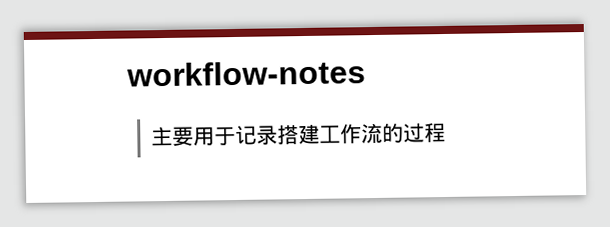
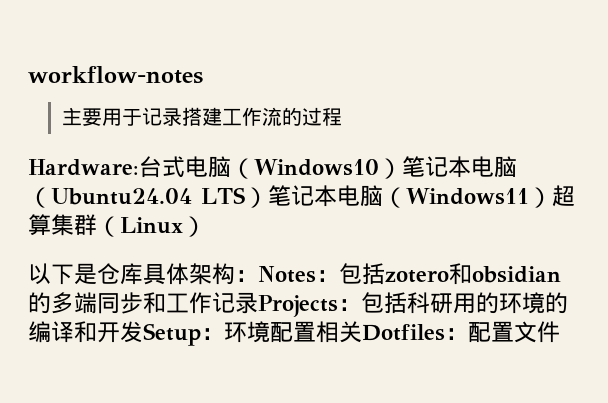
(446, 132) none -> [28,156,517,179] [28,185,575,208] [28,214,206,237] [28,263,561,285] [28,292,568,317] [28,321,560,346] // Hardware:台式电脑（Windows10）笔记本电脑（Ubuntu24.04 LTS）笔记本电脑（Windows11）超算集群（Linux） // 以下是仓库具体架构：Notes：包括zotero和obsidian的多端同步和工作记录Projects：包括科研用的环境的编译和开发Setup：环境配置相关Dotfiles：配置文件

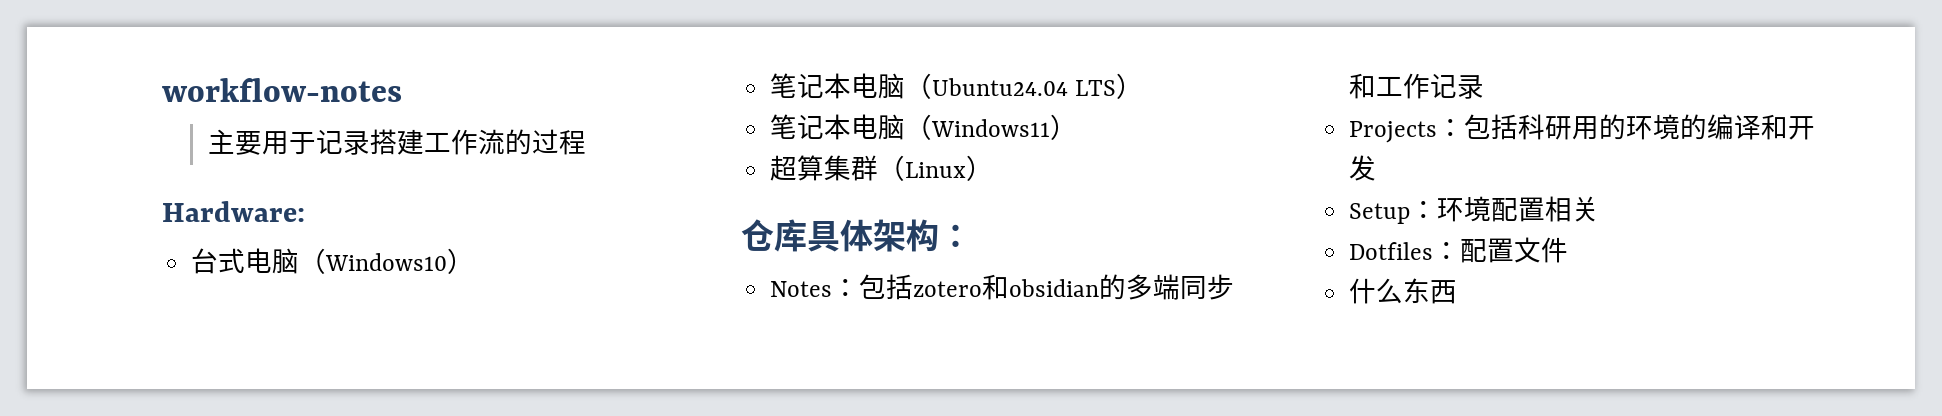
(139, 167) none -> (305, 211) //
(402, 168) none -> (475, 261) //
(268, 197) none -> (1144, 86) //
(552, 197) none -> (1078, 127) //
[28,263,97,285] 以下是 -> (994, 168) none
(258, 276) none -> (972, 236) //
(258, 303) none -> (1485, 87) //
(143, 332) none -> (1377, 168) //
(362, 332) none -> (1600, 209) //
(560, 332) none -> [1349,278,1458,304] // 什么东西

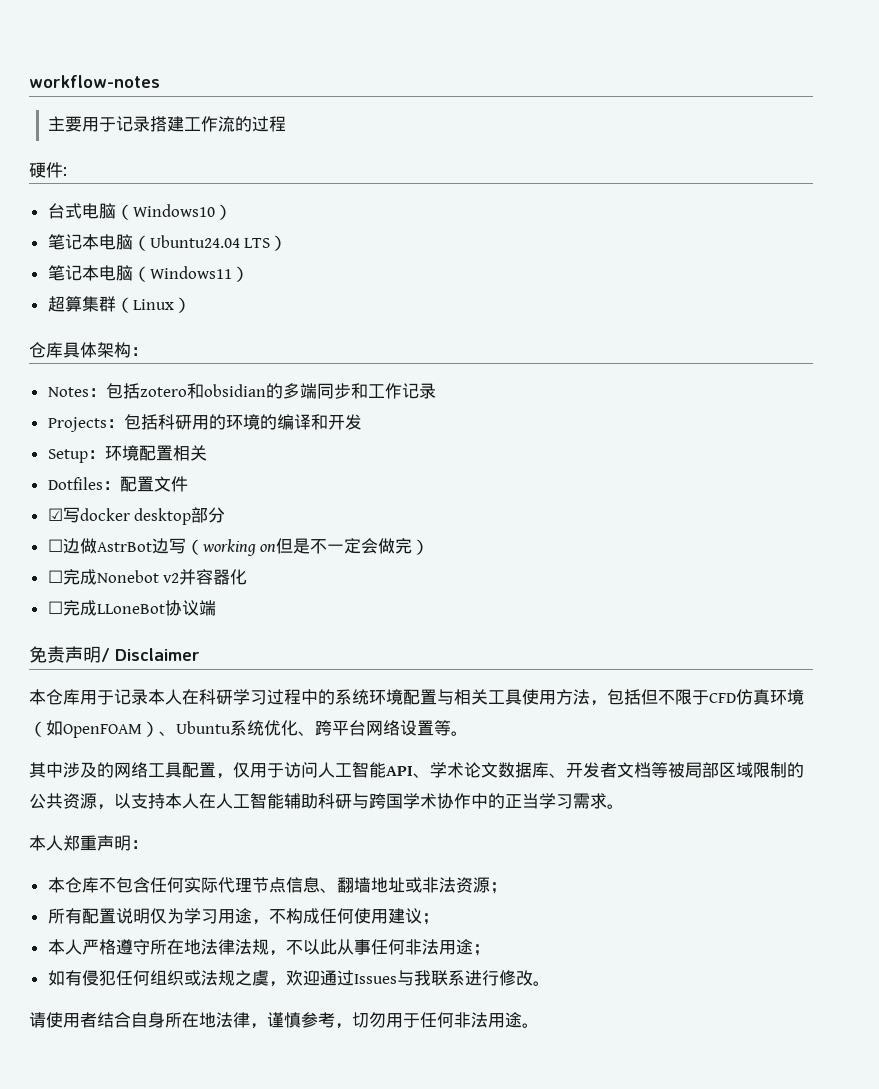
[162,201,305,222] Hardware: -> [29,162,67,178] 硬件:
[1349,278,1458,304] 什么东西 -> [47,507,226,525] [47,538,430,556] [47,569,248,585] [47,600,216,616] [29,646,200,663] [29,689,804,706] [29,720,468,738] [29,761,804,779] [29,792,624,810] [29,835,148,851] [47,877,507,894] [47,908,439,925] [47,939,490,956] [47,970,550,987] [29,1012,539,1029] ☑写docker desktop部分 // ☐边做AstrBot边写（working on但是不一定会做完） // ☐完成Nonebot v2并容器化 // ☐完成LLoneBot协议端 // 免责声明/ Disclaimer // 本仓库用于记录本人在科研学习过程中的系统环境配置与相关工具使用方法，包括但不限于CFD仿真环境（如OpenFOAM）、Ubuntu系统优化、跨平台网络设置等。 // 其中涉及的网络工具配置，仅用于访问人工智能API、学术论文数据库、开发者文档等被局部区域限制的公共资源，以支持本人在人工智能辅助科研与跨国学术协作中的正当学习需求。 // 本人郑重声明： // 本仓库不包含任何实际代理节点信息、翻墙地址或非法资源； // 所有配置说明仅为学习用途，不构成任何使用建议； // 本人严格遵守所在地法律法规，不以此从事任何非法用途； // 如有侵犯任何组织或法规之虞，欢迎通过Issues与我联系进行修改。 // 请使用者结合自身所在地法律，谨慎参考，切勿用于任何非法用途。

